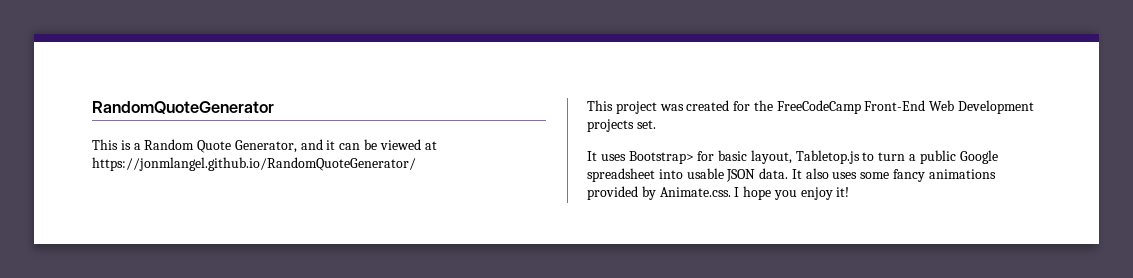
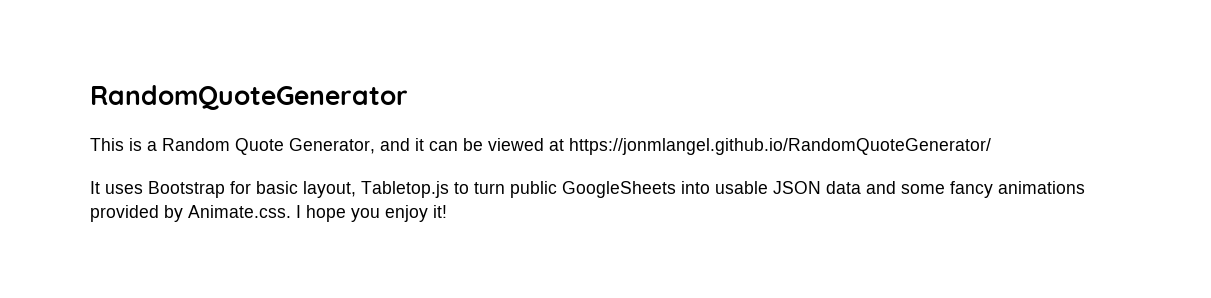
[587,100,1035,114] [587,119,656,132] // This project was created for the FreeCodeCamp Front-End Web Development projects set. -> (991, 146) none
[628,151,694,164] Bootstrap> -> [148,181,225,198] Bootstrap
[909,150,998,164] [587,168,858,182] a public Google spreadsheet into usable JSON data. It also uses -> [510,181,896,198] public GoogleSheets into usable JSON data and

